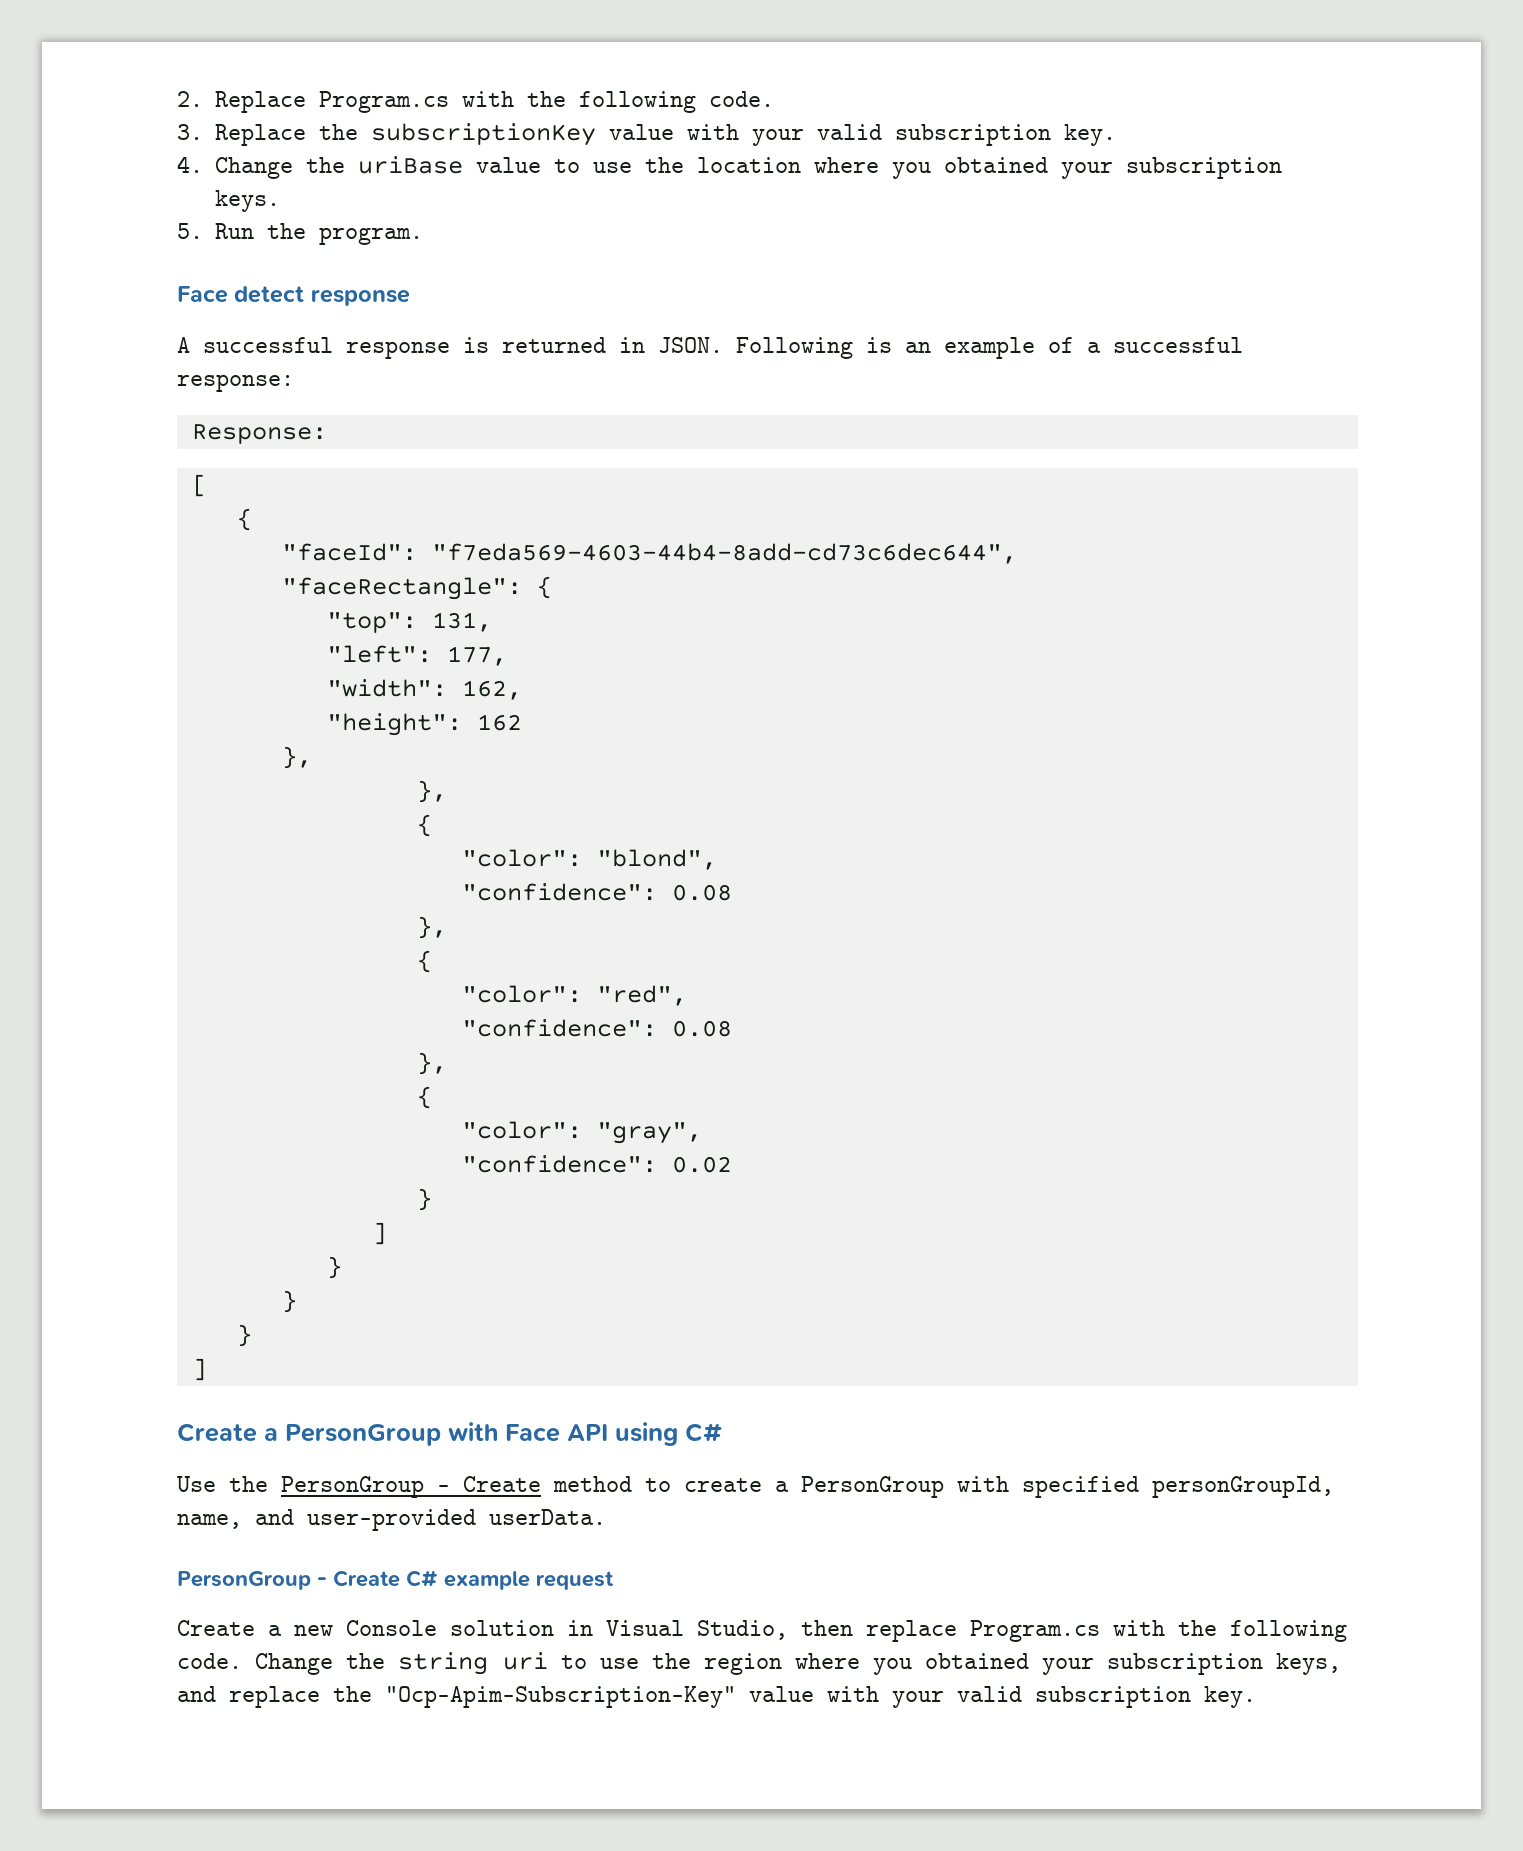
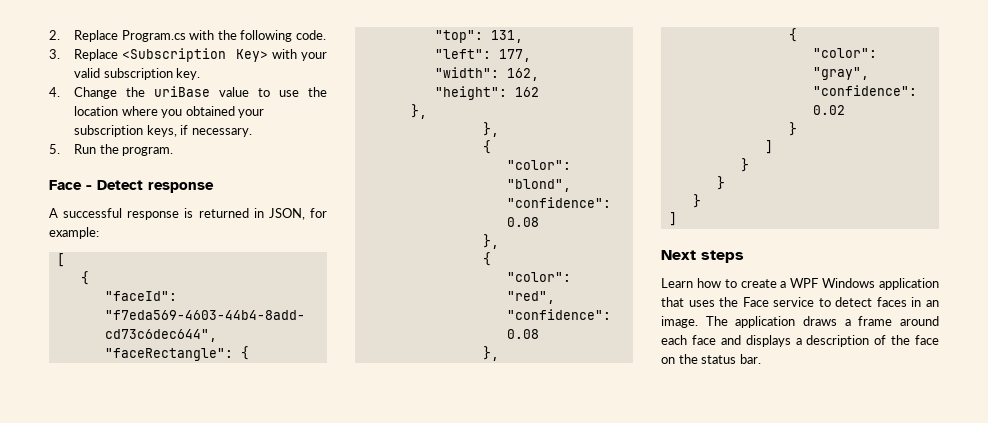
[319,123,675,146] the subscriptionKey value -> [122,48,268,62] <Subscription Key>
[215,190,281,212] keys. -> [146,125,252,137] keys, if necessary.
[234,286,305,303] detect -> [86,180,143,190] - Detect
[658,337,1243,359] [177,374,294,392] [191,424,327,444] JSON. Following is an example of a successful response: // Response: -> [268,208,327,220] [49,227,99,239] JSON, for example:
[177,1422,722,1446] [177,1476,1334,1498] [177,1509,606,1531] [177,1570,614,1590] [177,1620,1347,1642] [177,1652,1341,1675] [177,1686,1256,1708] Create a PersonGroup with Face API using C# // Use the PersonGroup - Create method to create a PersonGroup with specified personGroupId, name, and user-provided userData. // PersonGroup - Create C# example request // Create a new Console solution in Visual Studio, then replace Program.cs with the following code. Change the string uri to use the region where you obtained your subscription keys, and replace the "Ocp-Apim-Subscription-Key" value with your valid subscription key. -> [661,250,744,263] [661,278,939,290] [661,297,939,307] [661,316,939,328] [661,335,939,347] [661,354,761,364] Next steps // Learn how to create a WPF Windows application that uses the Face service to detect faces in an image. The application draws a frame around each face and displays a description of the face on the status bar.

